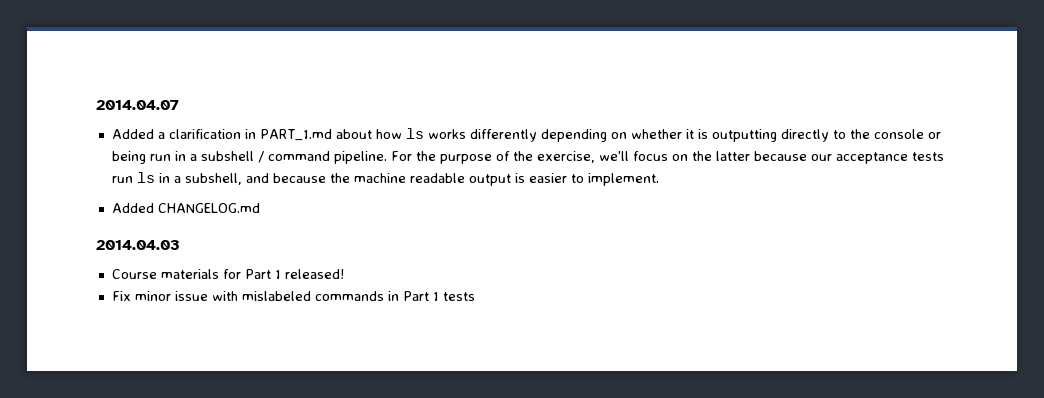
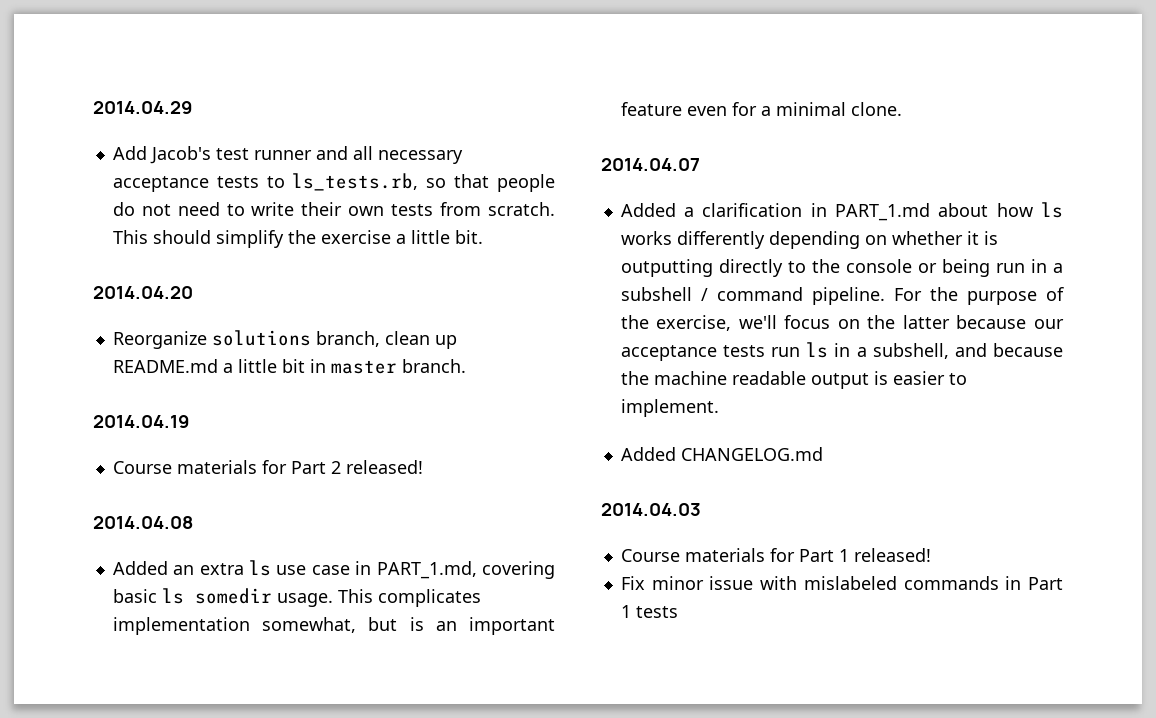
(96, 105) none -> [93,101,193,114] [112,146,463,164] [112,173,555,192] [112,202,555,216] [112,230,483,248] [93,286,193,299] [112,330,457,349] [112,359,466,374] [93,415,190,428] [112,460,423,474] [93,516,193,529] [112,560,555,579] [112,588,481,607] [112,617,555,635] [620,102,902,116] 2014.04.29 // Add Jacob's test runner and all necessary acceptance tests to ls_tests.rb, so that people do not need to write their own tests from scratch. This should simplify the exercise a little bit. // 2014.04.20 // Reorganize solutions branch, clean up README.md a little bit in master branch. // 2014.04.19 // Course materials for Part 2 released! // 2014.04.08 // Added an extra ls use case in PART_1.md, covering basic ls somedir usage. This complicates implementation somewhat, but is an important feature even for a minimal clone. //

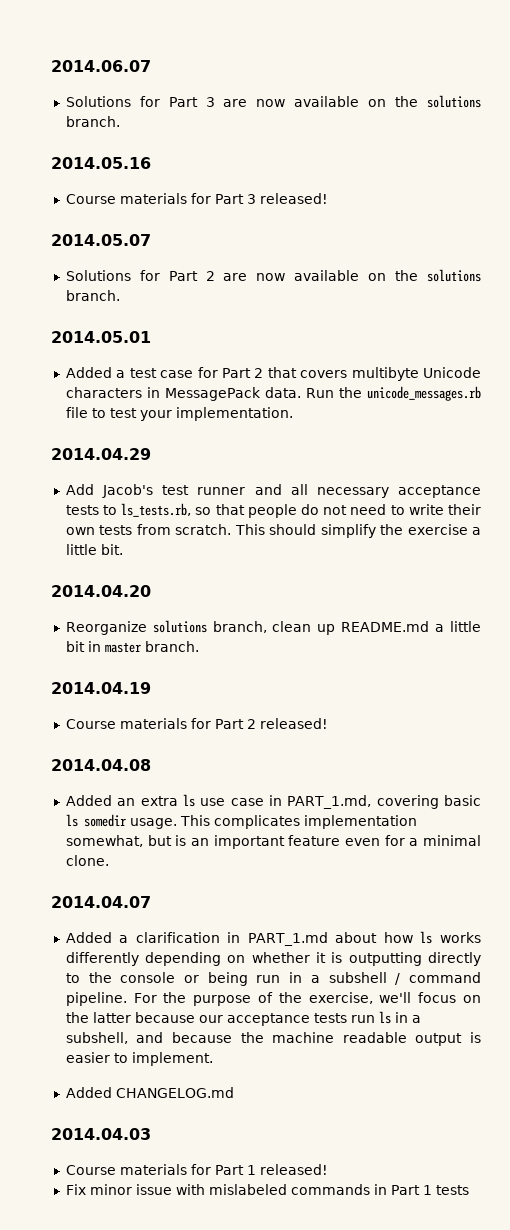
(93, 107) none -> [51,60,151,72] [65,95,482,108] [65,116,120,127] [51,157,151,169] [65,193,328,204] [51,234,151,246] [65,269,482,282] [65,290,120,301] [51,331,151,343] [65,367,481,381] [65,386,481,401] [65,407,293,421] 2014.06.07 // Solutions for Part 3 are now available on the solutions branch. // 2014.05.16 // Course materials for Part 3 released! // 2014.05.07 // Solutions for Part 2 are now available on the solutions branch. // 2014.05.01 // Added a test case for Part 2 that covers multibyte Unicode characters in MessagePack data. Run the unicode_messages.rb file to test your implementation. //

